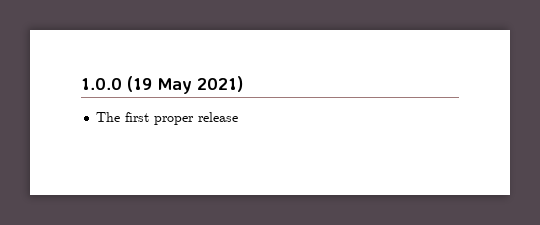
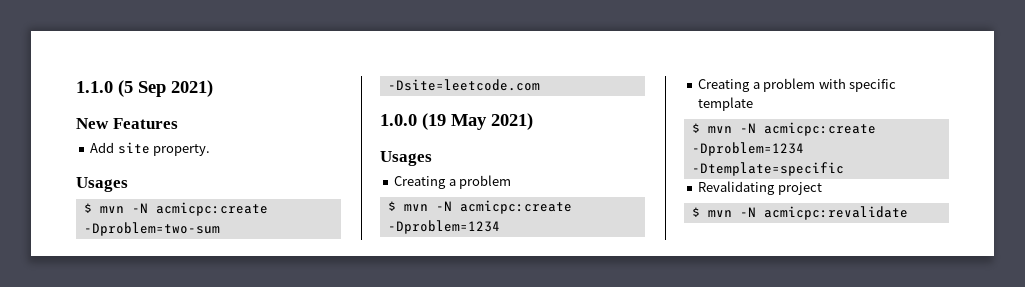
[81,76,243,94] [96,112,239,125] 1.0.0 (19 May 2021) // The first proper release -> [76,80,213,97] [76,118,178,129] [90,142,211,156] [76,177,128,192] [83,202,268,216] [83,222,220,236] [387,79,540,91] [380,113,533,130] [380,151,432,166] [394,175,512,189] [387,200,572,214] [387,220,500,234] [698,78,897,92] [698,97,754,111] [691,122,876,136] [691,142,804,156] [691,162,844,176] [698,181,822,195] [691,206,908,220] 1.1.0 (5 Sep 2021) // New Features // Add site property. // Usages // $ mvn -N acmicpc:create -Dproblem=two-sum -Dsite=leetcode.com // 1.0.0 (19 May 2021) // Usages // Creating a problem // $ mvn -N acmicpc:create -Dproblem=1234 // Creating a problem with specific template // $ mvn -N acmicpc:create -Dproblem=1234 -Dtemplate=specific // Revalidating project // $ mvn -N acmicpc:revalidate

